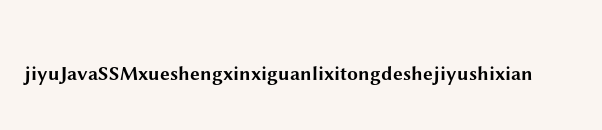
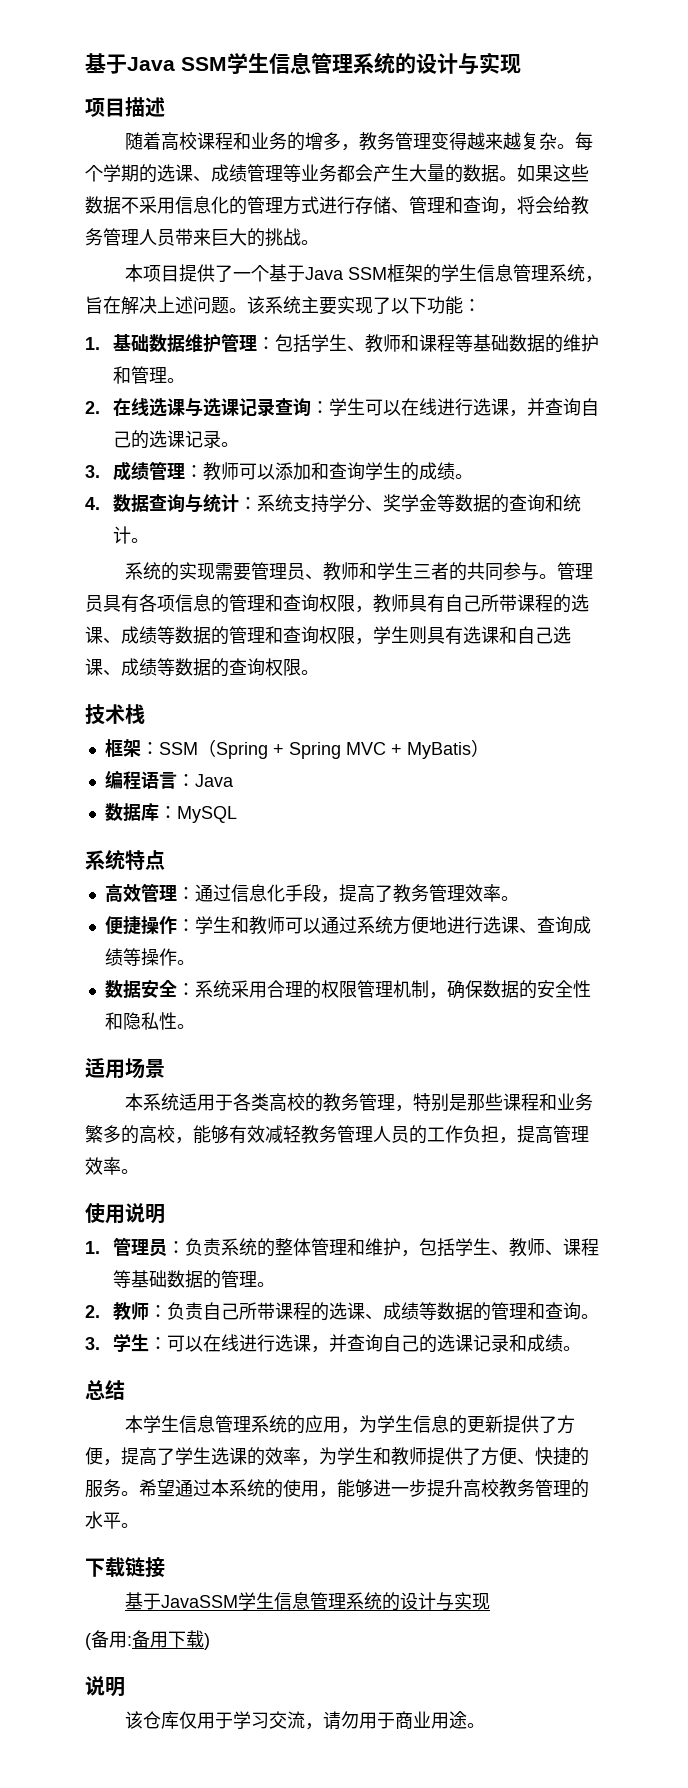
[23,66,533,85] jiyuJavaSSMxueshengxinxiguanlixitongdeshejiyushixian -> [85,52,521,75] [85,97,165,117] [124,132,593,151] [85,164,589,183] [85,196,589,215] [85,228,319,247] [124,264,603,283] [85,296,481,315] [85,333,600,353] [113,366,186,384] [85,398,600,417] [113,430,240,449] [85,461,474,481] [85,493,582,513] [113,526,150,544] [124,562,593,581] [85,594,589,613] [85,626,571,645] [85,658,319,677] [85,704,145,725] [104,739,489,759] [104,770,234,790] [104,803,237,823] [85,849,165,871] [104,883,519,903] [104,916,591,935] [104,948,195,966] [104,980,591,999] [104,1012,195,1030] [85,1058,165,1079] [124,1093,593,1112] [85,1125,589,1144] [85,1157,139,1175] [85,1203,165,1224] [85,1237,600,1257] [113,1270,276,1289] [85,1302,600,1321] [85,1333,582,1353] [85,1380,125,1400] [124,1415,575,1434] [85,1447,589,1466] [85,1479,589,1498] [85,1511,139,1529] [85,1557,165,1578] [124,1592,490,1611] [85,1630,210,1650] [85,1676,125,1697] [124,1711,485,1730] 基于Java SSM学生信息管理系统的设计与实现 // 项目描述 // 随着高校课程和业务的增多，教务管理变得越来越复杂。每个学期的选课、成绩管理等业务都会产生大量的数据。如果这些数据不采用信息化的管理方式进行存储、管理和查询，将会给教务管理人员带来巨大的挑战。 // 本项目提供了一个基于Java SSM框架的学生信息管理系统，旨在解决上述问题。该系统主要实现了以下功能： // 1.基础数据维护管理：包括学生、教师和课程等基础数据的维护和管理。 // 2.在线选课与选课记录查询：学生可以在线进行选课，并查询自己的选课记录。 // 3.成绩管理：教师可以添加和查询学生的成绩。 // 4.数据查询与统计：系统支持学分、奖学金等数据的查询和统计。 // 系统的实现需要管理员、教师和学生三者的共同参与。管理员具有各项信息的管理和查询权限，教师具有自己所带课程的选课、成绩等数据的管理和查询权限，学生则具有选课和自己选课、成绩等数据的查询权限。 // 技术栈 // 框架：SSM（Spring + Spring MVC + MyBatis） // 编程语言：Java // 数据库：MySQL // 系统特点 // 高效管理：通过信息化手段，提高了教务管理效率。 // 便捷操作：学生和教师可以通过系统方便地进行选课、查询成绩等操作。 // 数据安全：系统采用合理的权限管理机制，确保数据的安全性和隐私性。 // 适用场景 // 本系统适用于各类高校的教务管理，特别是那些课程和业务繁多的高校，能够有效减轻教务管理人员的工作负担，提高管理效率。 // 使用说明 // 1.管理员：负责系统的整体管理和维护，包括学生、教师、课程等基础数据的管理。 // 2.教师：负责自己所带课程的选课、成绩等数据的管理和查询。 // 3.学生：可以在线进行选课，并查询自己的选课记录和成绩。 // 总结 // 本学生信息管理系统的应用，为学生信息的更新提供了方便，提高了学生选课的效率，为学生和教师提供了方便、快捷的服务。希望通过本系统的使用，能够进一步提升高校教务管理的水平。 // 下载链接 // 基于JavaSSM学生信息管理系统的设计与实现 // (备用:备用下载) // 说明 // 该仓库仅用于学习交流，请勿用于商业用途。

